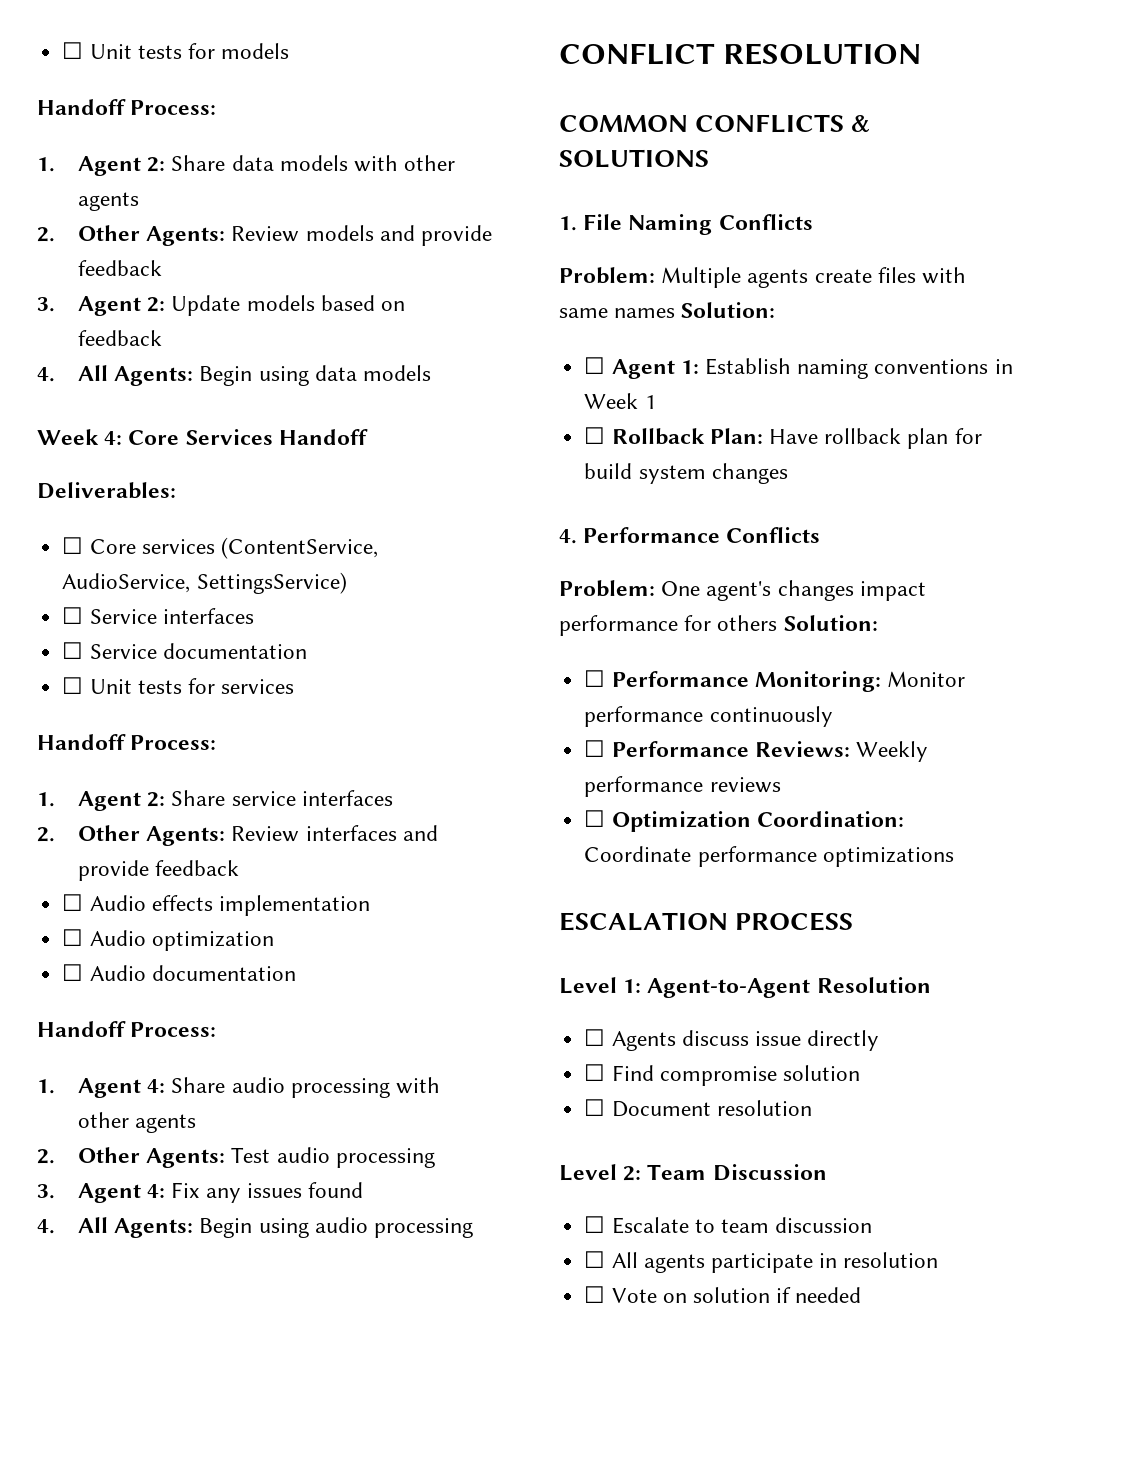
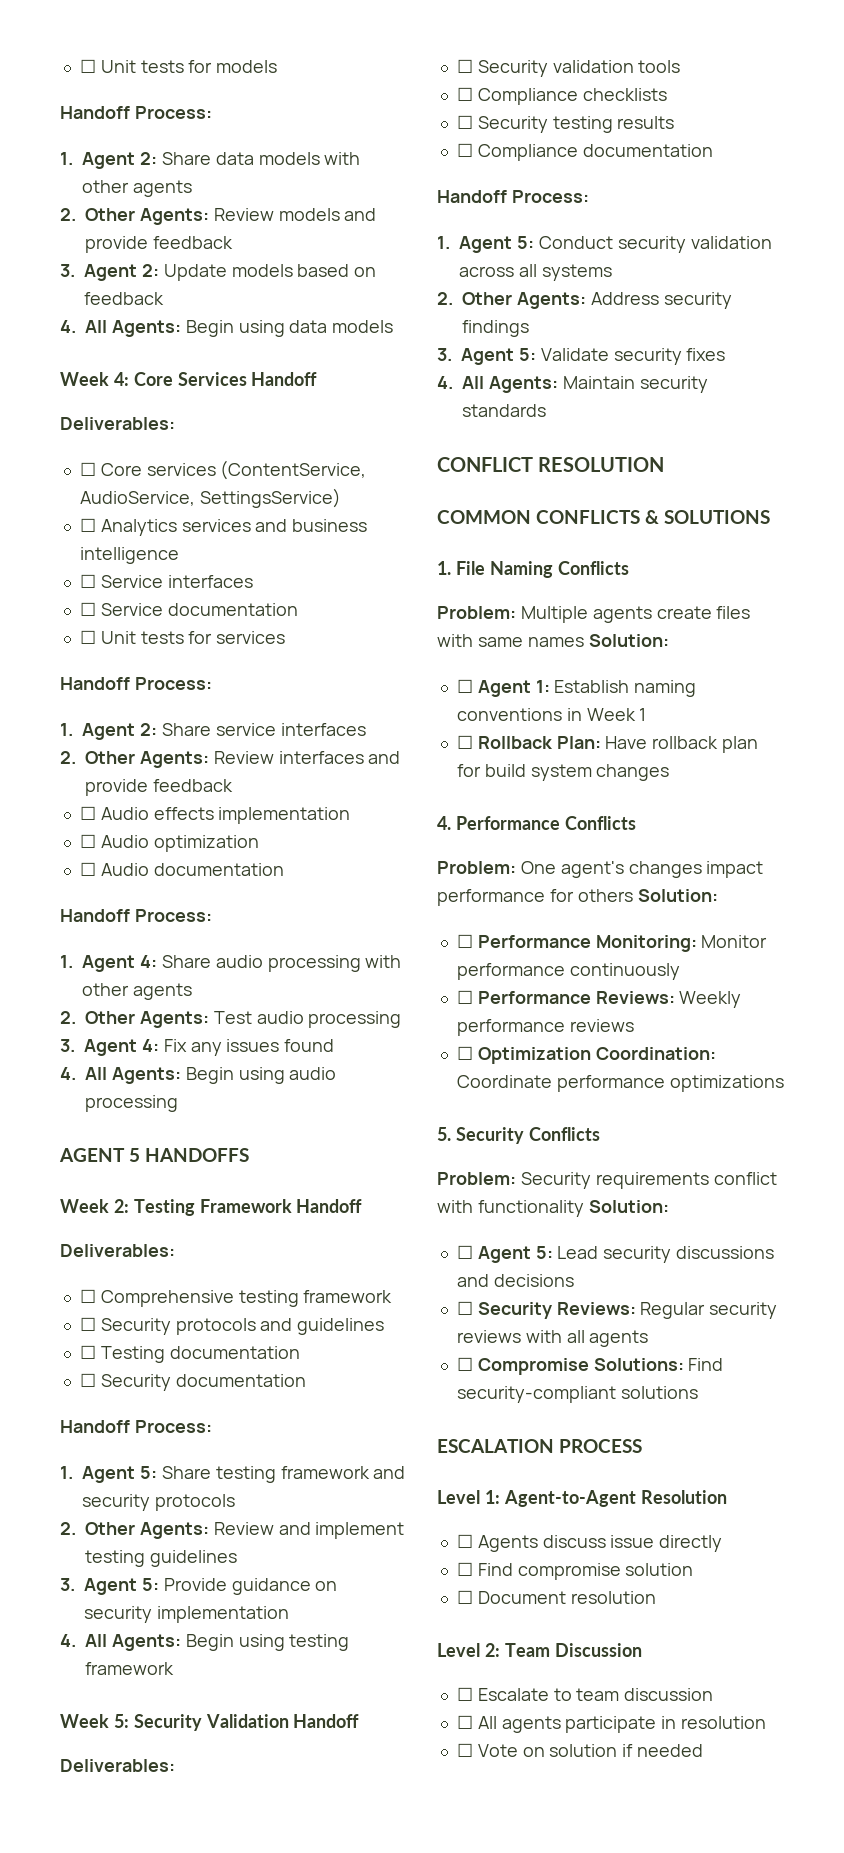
(347, 583) none -> [79,518,368,536] [79,547,179,564] // ☐ Analytics services and business intelligence
(473, 1228) none -> [59,1148,250,1162] [60,1199,363,1216] [60,1244,175,1257] [79,1289,393,1307] [79,1317,385,1335] [79,1345,300,1363] [79,1373,306,1391] [60,1420,212,1433] [60,1466,406,1483] [82,1494,235,1511] [60,1522,405,1539] [85,1550,237,1567] [60,1578,338,1595] [84,1606,289,1623] [60,1634,350,1651] [85,1662,174,1675] [60,1714,360,1731] [60,1759,175,1772] [456,59,681,77] [456,87,667,105] [456,115,675,133] [456,143,713,161] [437,190,589,203] [437,236,772,253] [459,264,612,281] [437,292,732,309] [462,320,529,337] [437,348,726,365] [437,376,708,393] [462,404,546,417] // AGENT 5 HANDOFFS // Week 2: Testing Framework Handoff // Deliverables: // ☐ Comprehensive testing framework // ☐ Security protocols and guidelines // ☐ Testing documentation // ☐ Security documentation // Handoff Process: // 1. Agent 5: Share testing framework and security protocols // 2. Other Agents: Review and implement testing guidelines // 3. Agent 5: Provide guidance on security implementation // 4. All Agents: Begin using testing framework // Week 5: Security Validation Handoff // Deliverables: // ☐ Security validation tools // ☐ Compliance checklists // ☐ Security testing results // ☐ Compliance documentation // Handoff Process: // 1. Agent 5: Conduct security validation across all systems // 2. Other Agents: Address security findings // 3. Agent 5: Validate security fixes // 4. All Agents: Maintain security standards
(954, 857) none -> [437,1127,600,1144] [437,1172,777,1189] [437,1200,669,1217] [456,1245,775,1263] [456,1274,574,1287] [456,1301,778,1319] [456,1330,649,1347] [456,1357,724,1375] [456,1386,698,1403] // 5. Security Conflicts // Problem: Security requirements conflict with functionality Solution: // ☐ Agent 5: Lead security discussions and decisions // ☐ Security Reviews: Regular security reviews with all agents // ☐ Compromise Solutions: Find security-compliant solutions

